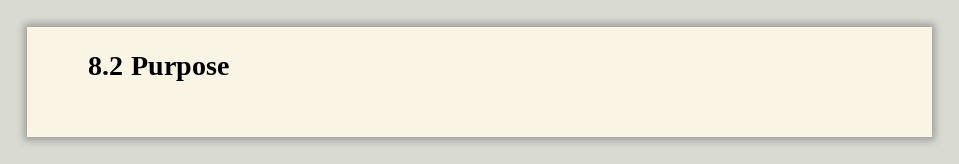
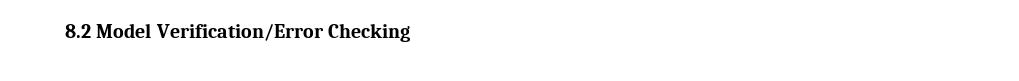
[130,57,229,81] Purpose -> [96,23,410,42] Model Verification/Error Checking

